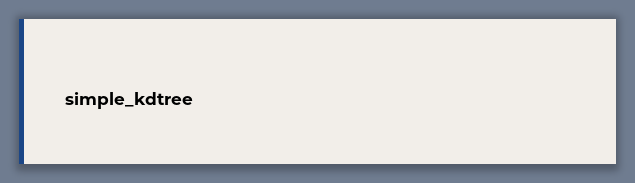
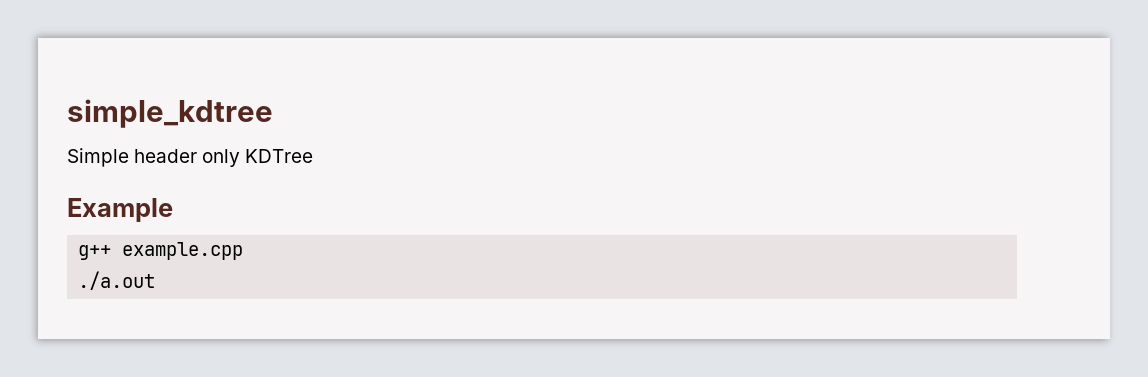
(193, 100) none -> [67,148,314,167] [67,198,173,222] [78,242,244,260] [78,271,156,290] // Simple header only KDTree // Example // g++ example.cpp // ./a.out

